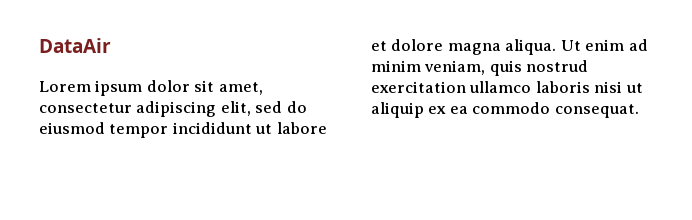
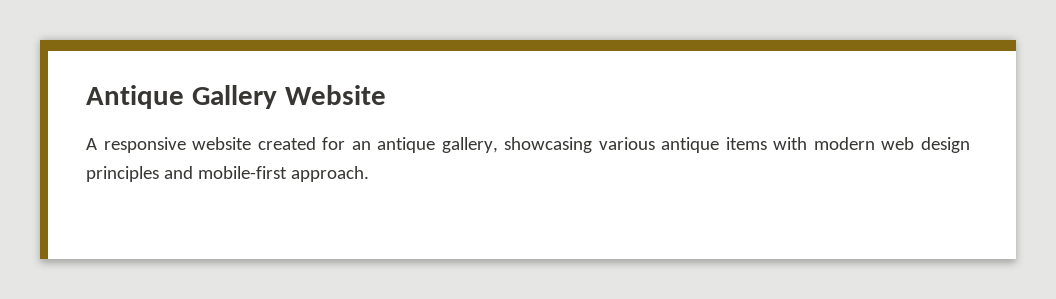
[39,38,111,53] [39,80,263,96] [39,101,307,117] [39,122,327,138] [371,39,648,55] [371,60,589,76] [371,81,643,93] [371,102,639,118] DataAir // Lorem ipsum dolor sit amet, consectetur adipiscing elit, sed do eiusmod tempor incididunt ut labore et dolore magna aliqua. Ut enim ad minim veniam, quis nostrud exercitation ullamco laboris nisi ut aliquip ex ea commodo consequat. -> [86,85,386,109] [86,137,970,153] [86,166,369,182] Antique Gallery Website // A responsive website created for an antique gallery, showcasing various antique items with modern web design principles and mobile-first approach.

